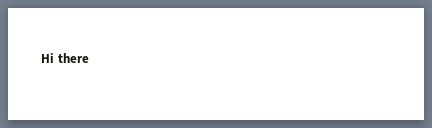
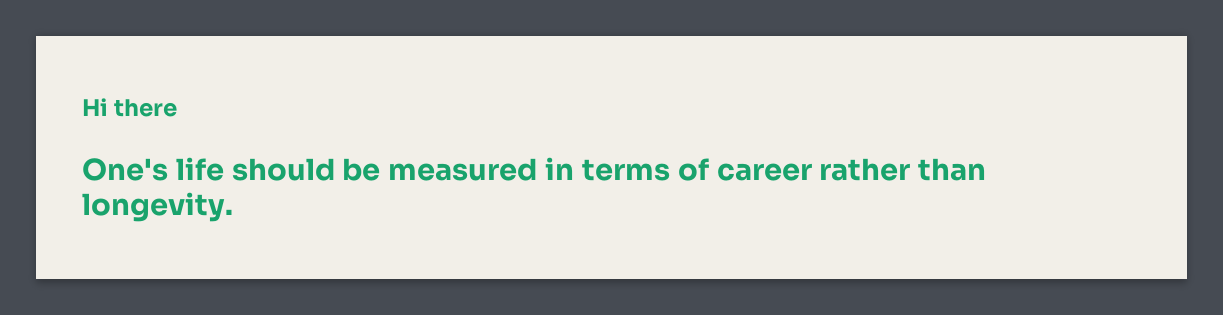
(89, 58) none -> [82,157,987,181] [82,192,233,222] // One's life should be measured in terms of career rather than longevity.

